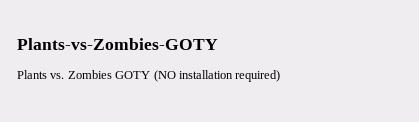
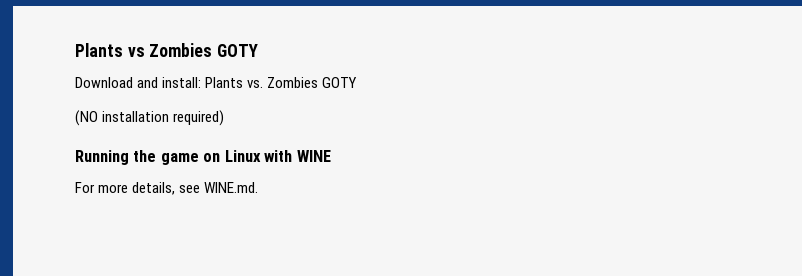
[17,38,218,50] Plants-vs-Zombies-GOTY // -> [75,43,259,57] [75,77,202,88] Plants vs Zombies GOTY // Download and install:
(151, 75) none -> (358, 82) //
(281, 76) none -> [75,150,331,165] [75,182,259,195] // Running the game on Linux with WINE // For more details, see WINE.md.

